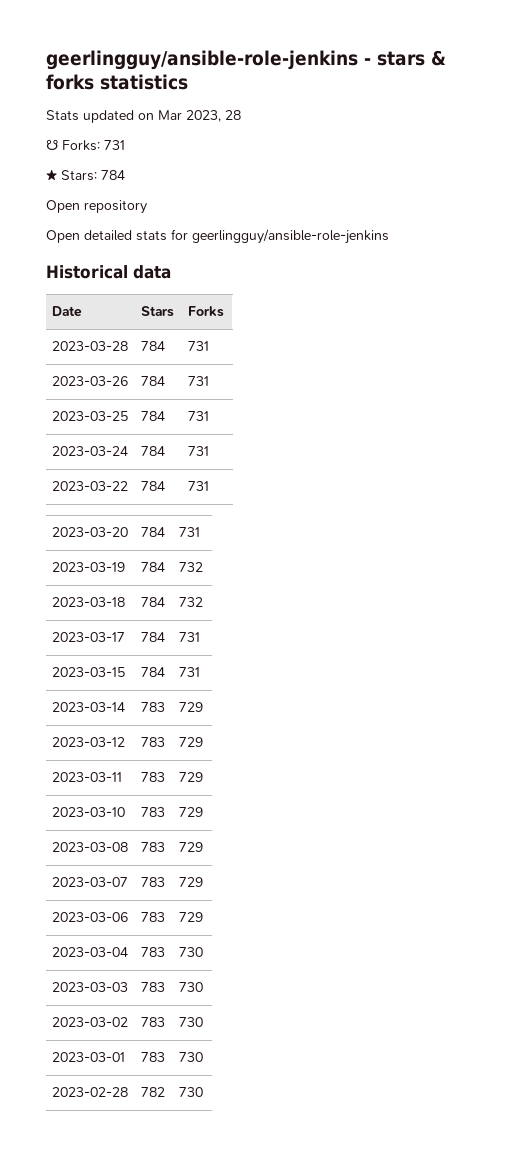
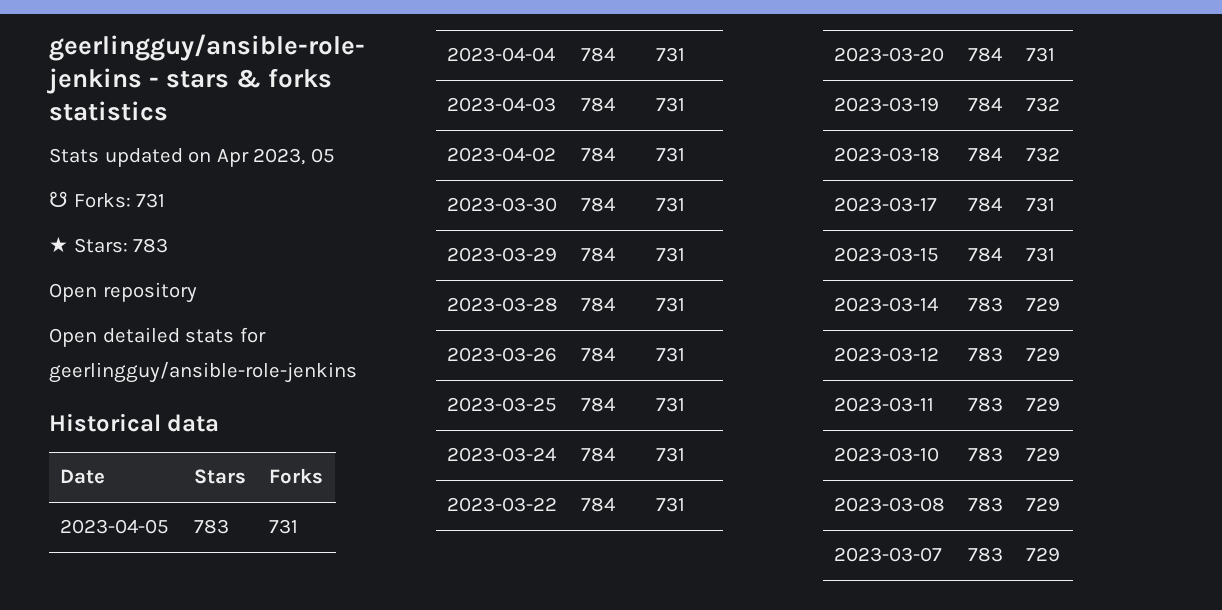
[158,110,241,122] Mar 2023, 28 -> [216,148,335,167] Apr 2023, 05
[101,170,125,180] 784 -> [133,238,169,253] 783
(225, 311) none -> [60,519,170,534] [194,519,230,534] [269,519,299,534] [447,47,556,62] [581,47,616,62] [656,47,686,62] [447,97,557,112] [581,97,616,112] [656,97,686,112] [447,147,557,162] [581,147,616,162] [656,147,686,162] [447,197,558,212] [581,197,616,212] [656,197,686,212] [447,247,558,262] [581,247,616,262] [656,247,686,262] // 2023-04-05 | 783 | 731 // 2023-04-04 | 784 | 731 // 2023-04-03 | 784 | 731 // 2023-04-02 | 784 | 731 // 2023-03-30 | 784 | 731 // 2023-03-29 | 784 | 731
[52,912,129,922] [141,912,166,922] [179,912,204,922] [52,947,129,957] [141,947,166,957] [179,947,204,957] [52,982,129,992] [141,982,166,992] [179,982,204,992] [52,1017,129,1027] [141,1017,166,1027] [179,1017,204,1027] [52,1052,126,1062] [141,1052,166,1062] [179,1052,204,1062] [52,1087,129,1097] [141,1087,166,1097] [179,1087,204,1097] // 2023-03-06 | 783 | 729 // 2023-03-04 | 783 | 730 // 2023-03-03 | 783 | 730 // 2023-03-02 | 783 | 730 // 2023-03-01 | 783 | 730 // 2023-02-28 | 782 | 730 -> (1061, 554) none

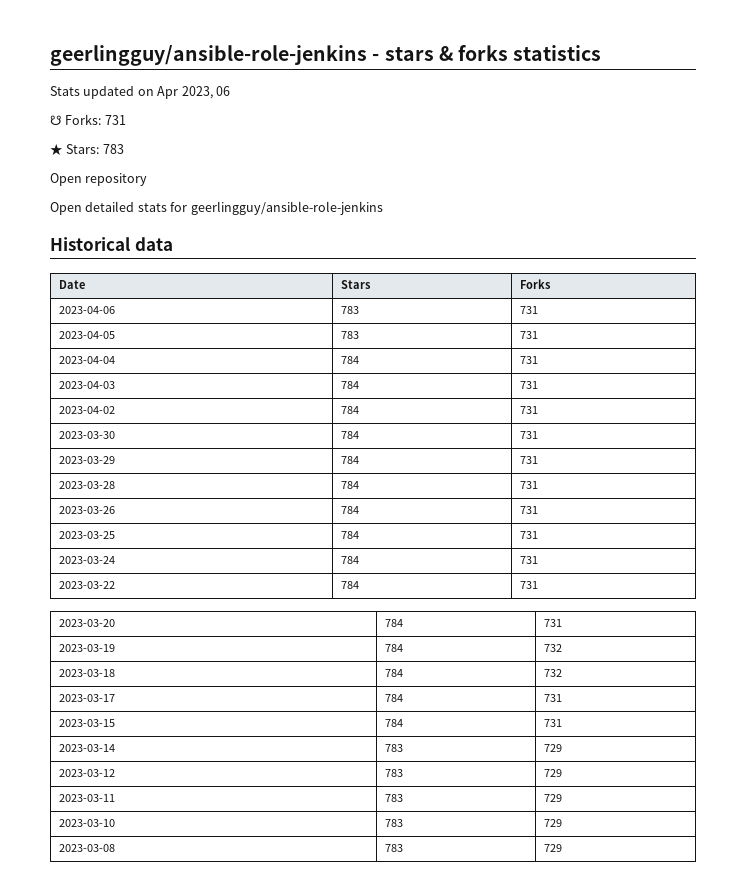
[310,148,335,163] 05 -> [215,86,230,96] 06
(324, 476) none -> [58,306,115,314] [340,306,359,314] [519,306,538,314] // 2023-04-06 | 783 | 731
[834,547,943,562] [968,547,1004,562] [1026,547,1061,562] // 2023-03-07 | 783 | 729 -> (562, 848) none

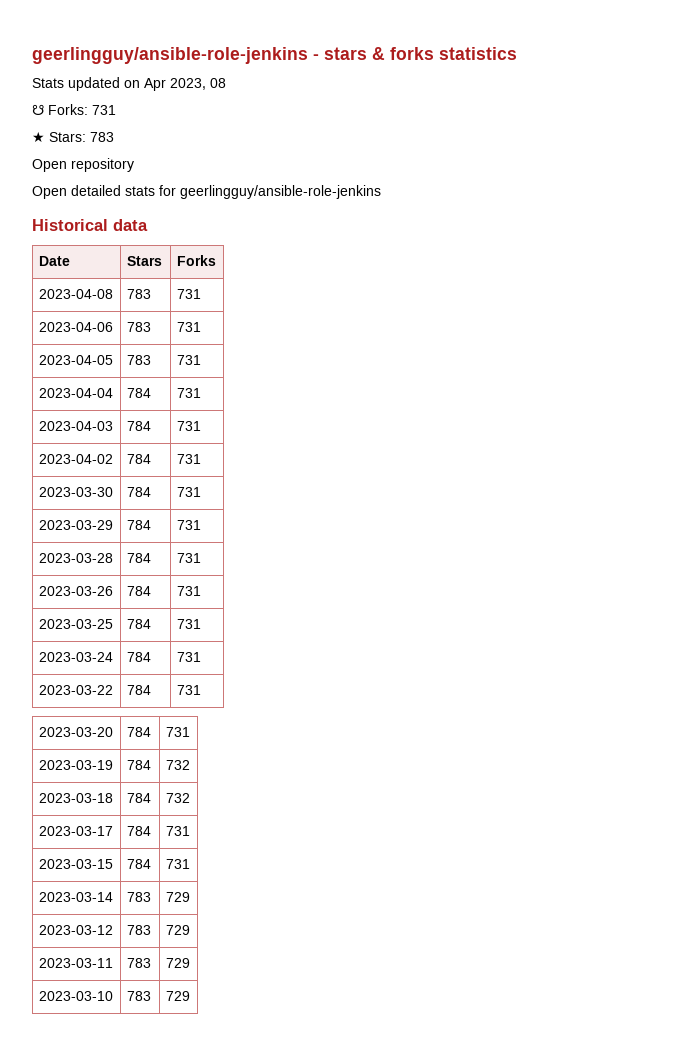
[215,86,230,96] 06 -> [210,78,226,88] 08
(551, 284) none -> [38,289,113,299] [126,289,151,299] [176,289,201,299] // 2023-04-08 | 783 | 731
[58,844,115,852] [384,844,403,852] [543,844,562,852] // 2023-03-08 | 783 | 729 -> (190, 996) none

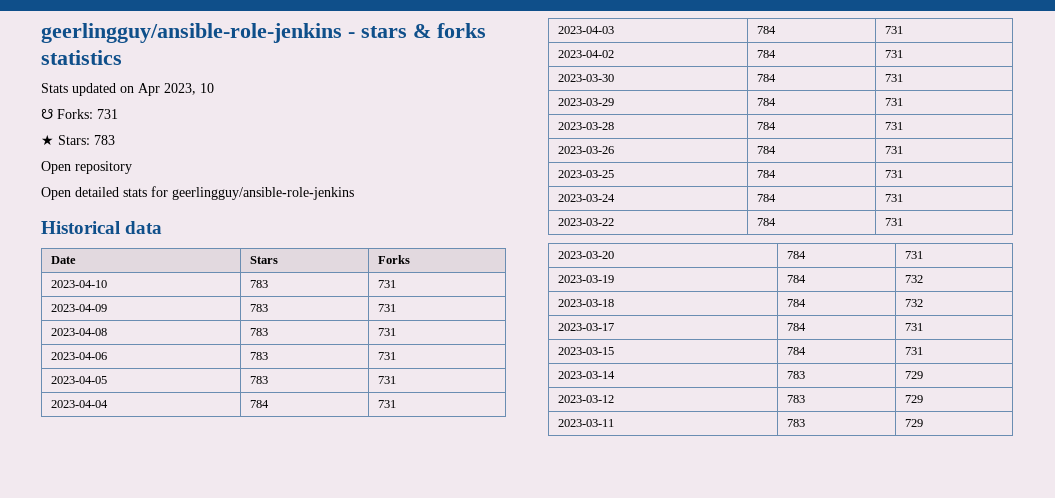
[210,78,226,88] 08 -> [200,83,214,93] 10
(216, 260) none -> [51,280,108,288] [250,280,269,288] [378,280,397,288] [51,304,108,312] [250,304,269,312] [378,304,397,312] // 2023-04-10 | 783 | 731 // 2023-04-09 | 783 | 731
[38,991,113,1001] [126,991,151,1001] [165,991,190,1001] // 2023-03-10 | 783 | 729 -> (924, 423) none

